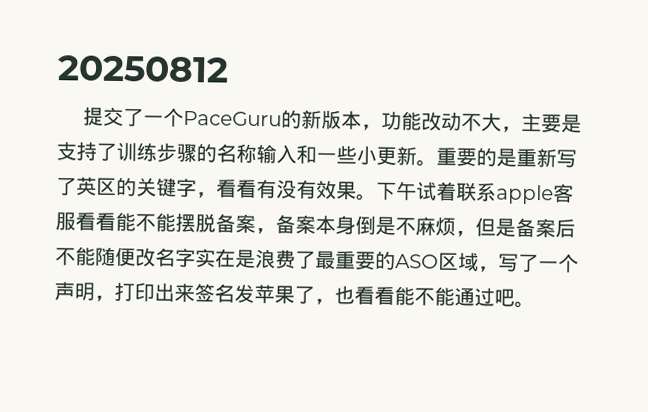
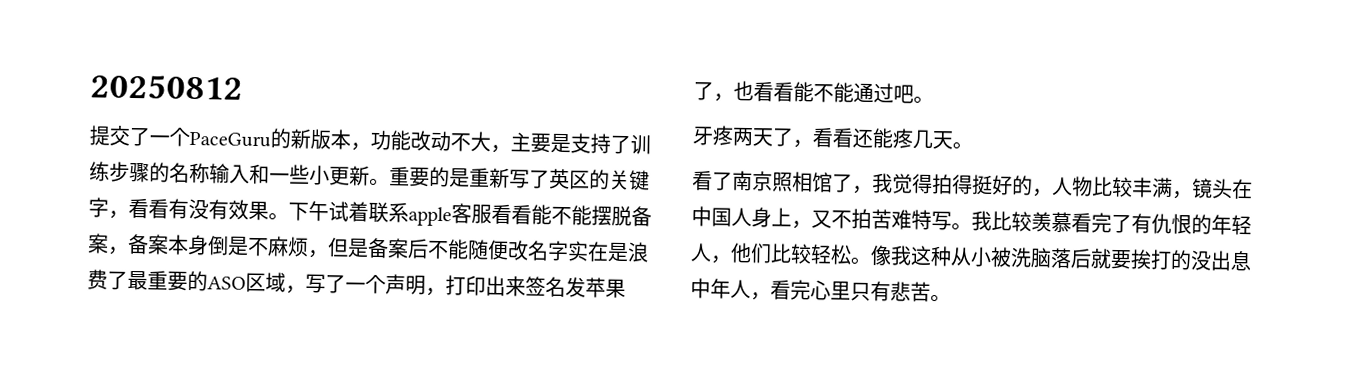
(535, 304) none -> [692,125,973,150] [692,170,1253,200] [691,206,1252,236] [690,242,1252,272] [690,278,951,303] // 牙疼两天了，看看还能疼几天。 // 看了南京照相馆了，我觉得拍得挺好的，人物比较丰满，镜头在中国人身上，又不拍苦难特写。我比较羡慕看完了有仇恨的年轻人，他们比较轻松。像我这种从小被洗脑落后就要挨打的没出息中年人，看完心里只有悲苦。

